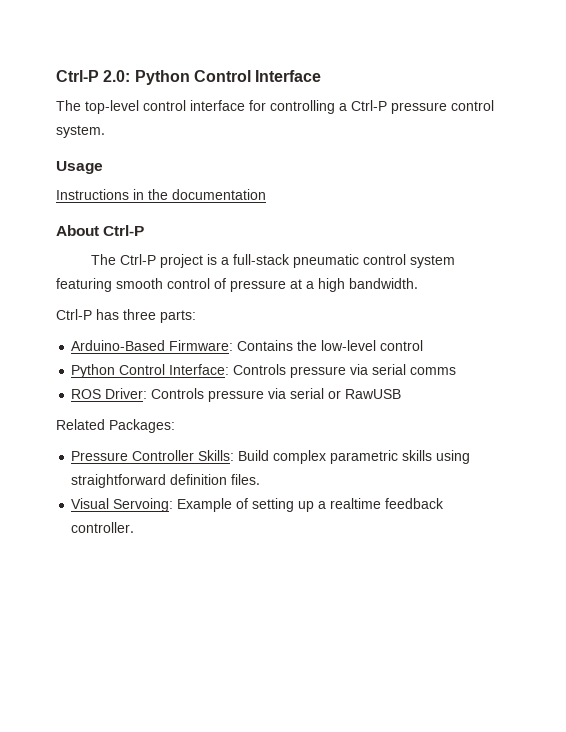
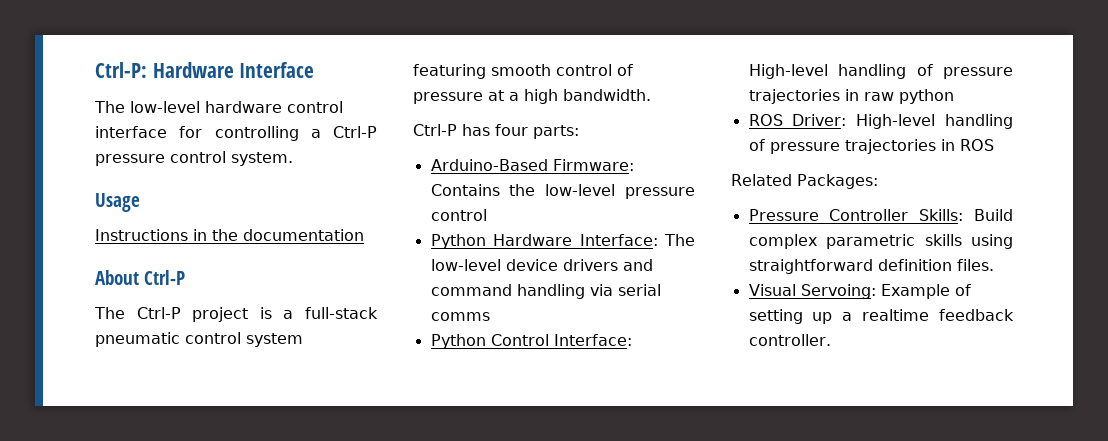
[56,70,251,85] Ctrl-P 2.0: Python Control -> [95,62,234,78] Ctrl-P: Hardware
[85,100,139,114] top-level -> [130,101,282,113] low-level hardware
[123,309,156,320] three -> [495,124,528,136] four
(377, 345) none -> [625,187,695,199] pressure
[119,364,457,378] [71,388,402,402] Control Interface: Controls pressure via serial comms // ROS Driver: Controls pressure via serial or RawUSB -> [493,234,695,246] [430,259,653,271] [430,284,661,299] [430,312,490,321] [430,334,632,349] [748,64,1013,79] [748,89,954,104] [748,114,1013,129] [748,139,994,154] Hardware Interface: The low-level device drivers and command handling via serial comms // Python Control Interface: High-level handling of pressure trajectories in raw python // ROS Driver: High-level handling of pressure trajectories in ROS

